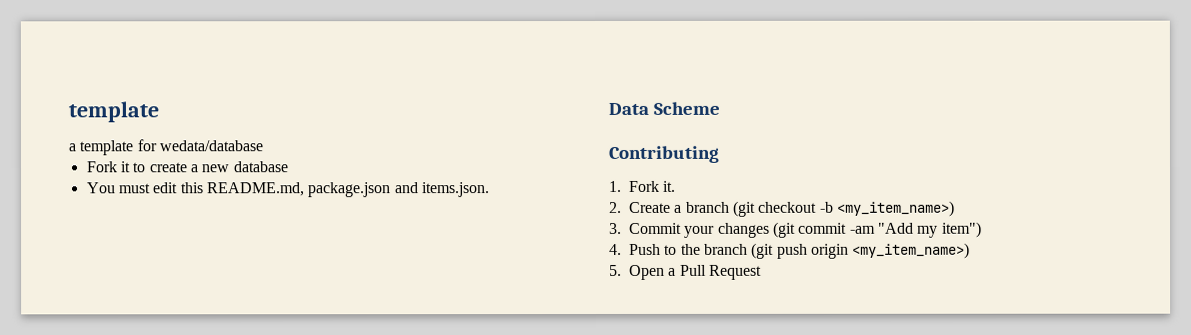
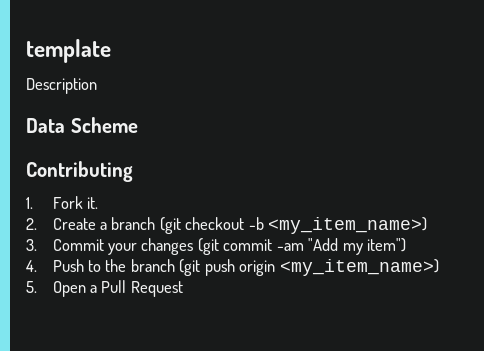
[68,139,263,156] [85,161,289,173] [86,182,490,198] a template for wedata/database // Fork it to create a new database // You must edit this README.md, package.json and items.json. -> [26,78,97,94] Description

